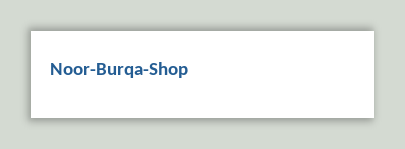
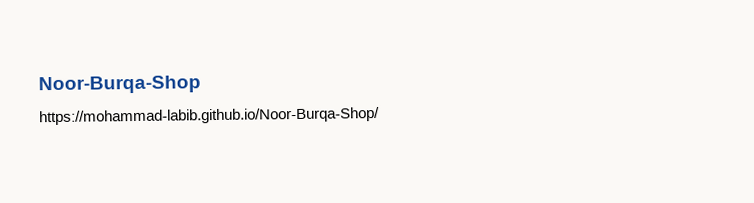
(188, 70) none -> [39,106,380,126] // https://mohammad-labib.github.io/Noor-Burqa-Shop/

